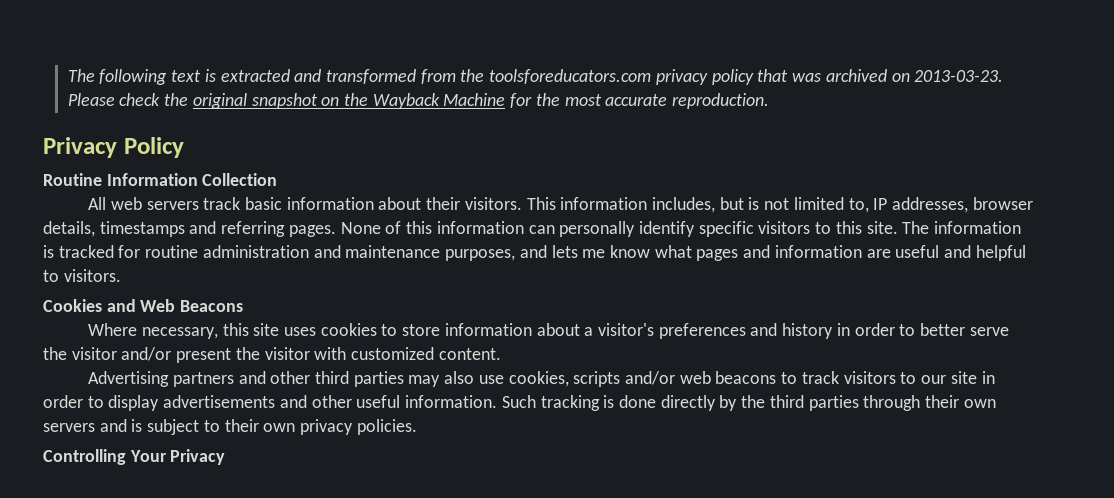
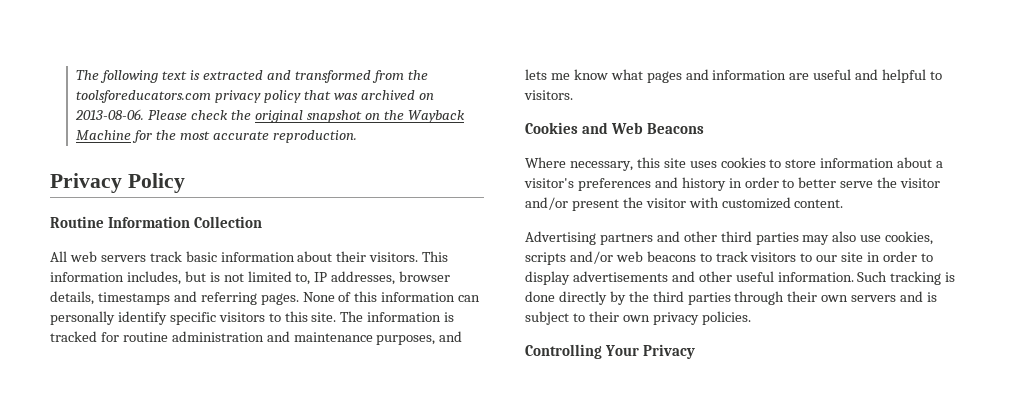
[914,70,1004,82] 2013-03-23. -> [75,109,145,120] 2013-08-06.

